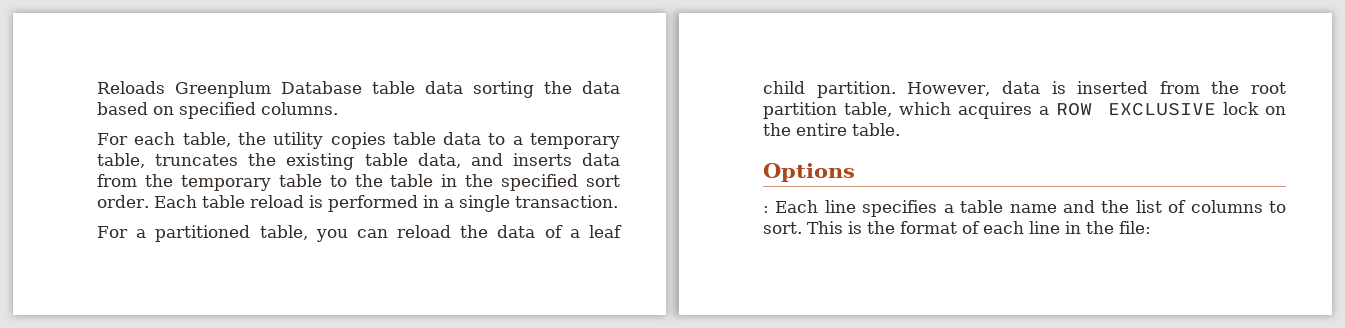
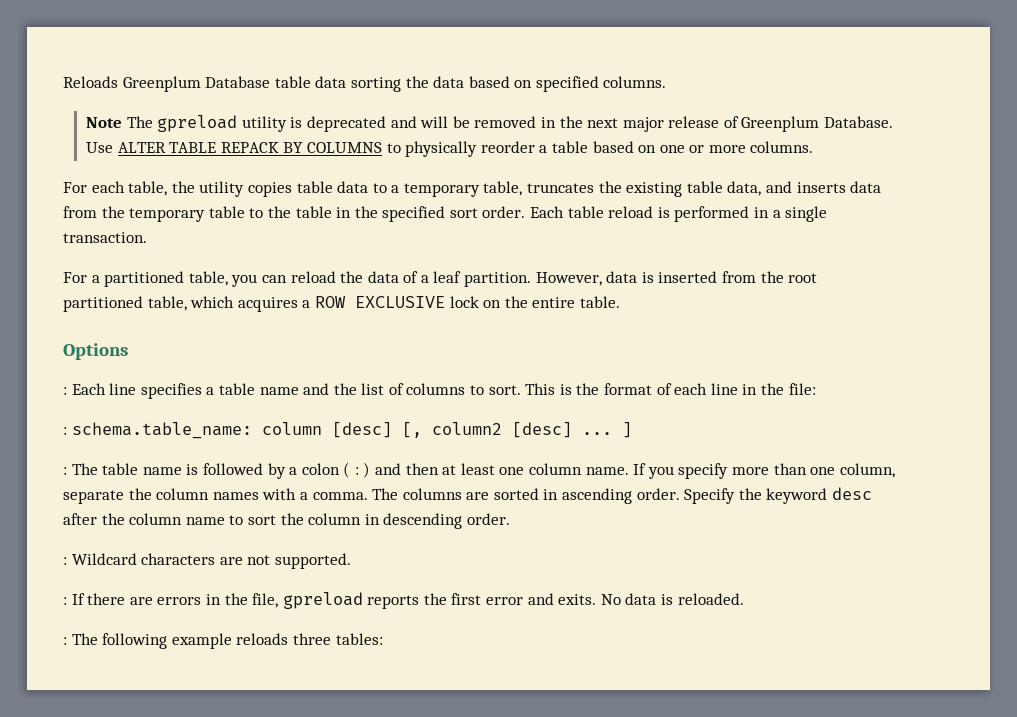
(338, 108) none -> [86,115,894,132] [86,141,814,157] // Note The gpreload utility is deprecated and will be removed in the next major release of Greenplum Database. Use ALTER TABLE REPACK BY COLUMNS to physically reorder a table based on one or more columns.
[763,81,805,94] child -> (462, 277) none
[763,102,837,119] partition -> [63,296,143,312] partitioned
(1151, 227) none -> [63,422,632,439] [63,462,895,479] [63,487,873,504] [63,513,510,529] [63,553,351,569] [63,592,744,609] [63,633,383,649] // : schema.table_name: column [desc] [, column2 [desc] ... ] // : The table name is followed by a colon ( : ) and then at least one column name. If you specify more than one column, separate the column names with a comma. The columns are sorted in ascending order. Specify the keyword desc after the column name to sort the column in descending order. // : Wildcard characters are not supported. // : If there are errors in the file, gpreload reports the first error and exits. No data is reloaded. // : The following example reloads three tables:

